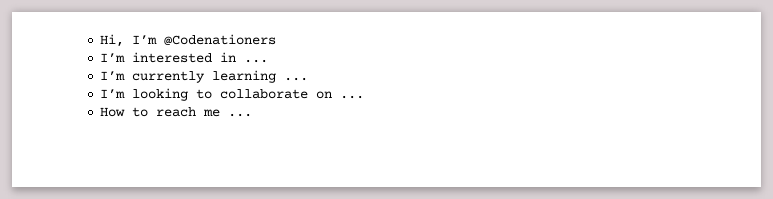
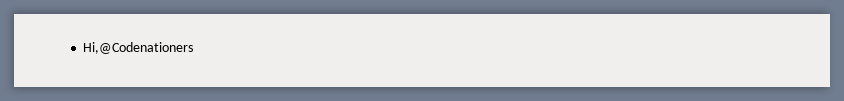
[100,34,277,47] [100,52,269,63] [100,70,309,83] [100,88,365,101] [100,107,253,117] Hi, I’m @Codenationers // I’m interested in ... // I’m currently learning ... // I’m looking to collaborate on ... // How to reach me ... -> [83,42,194,54] Hi,@Codenationers

